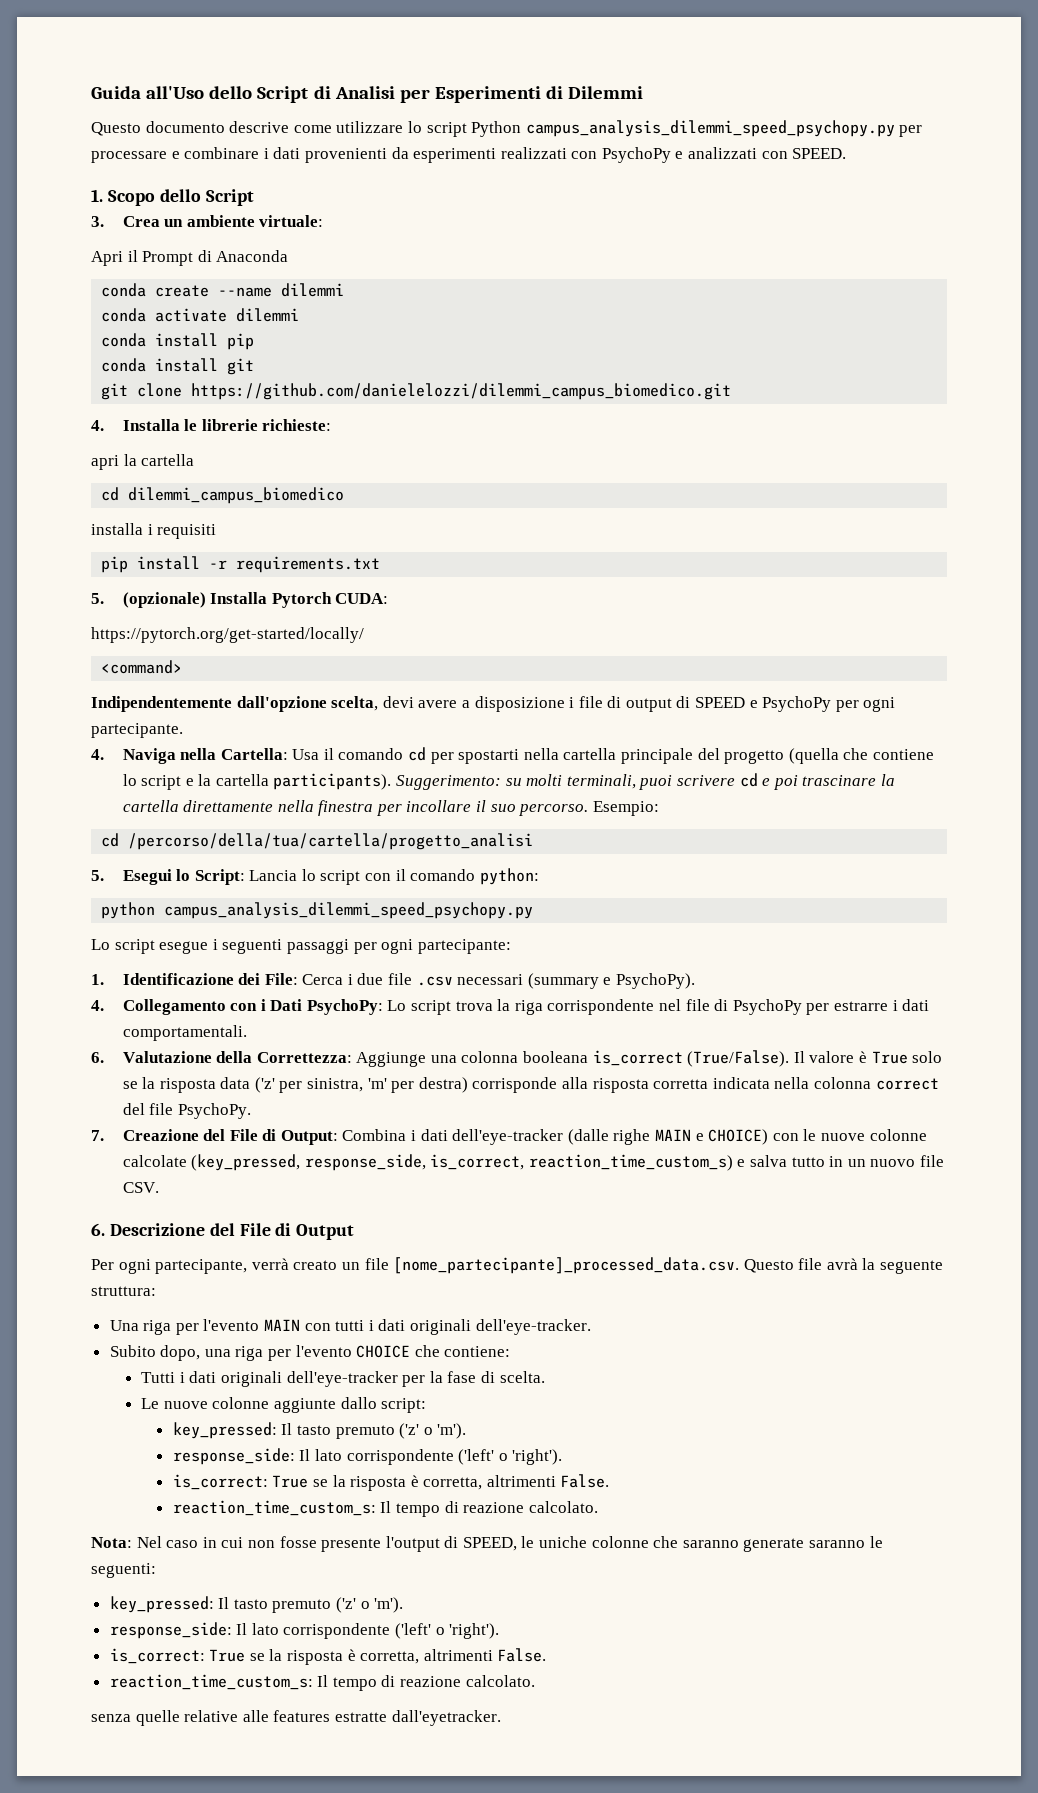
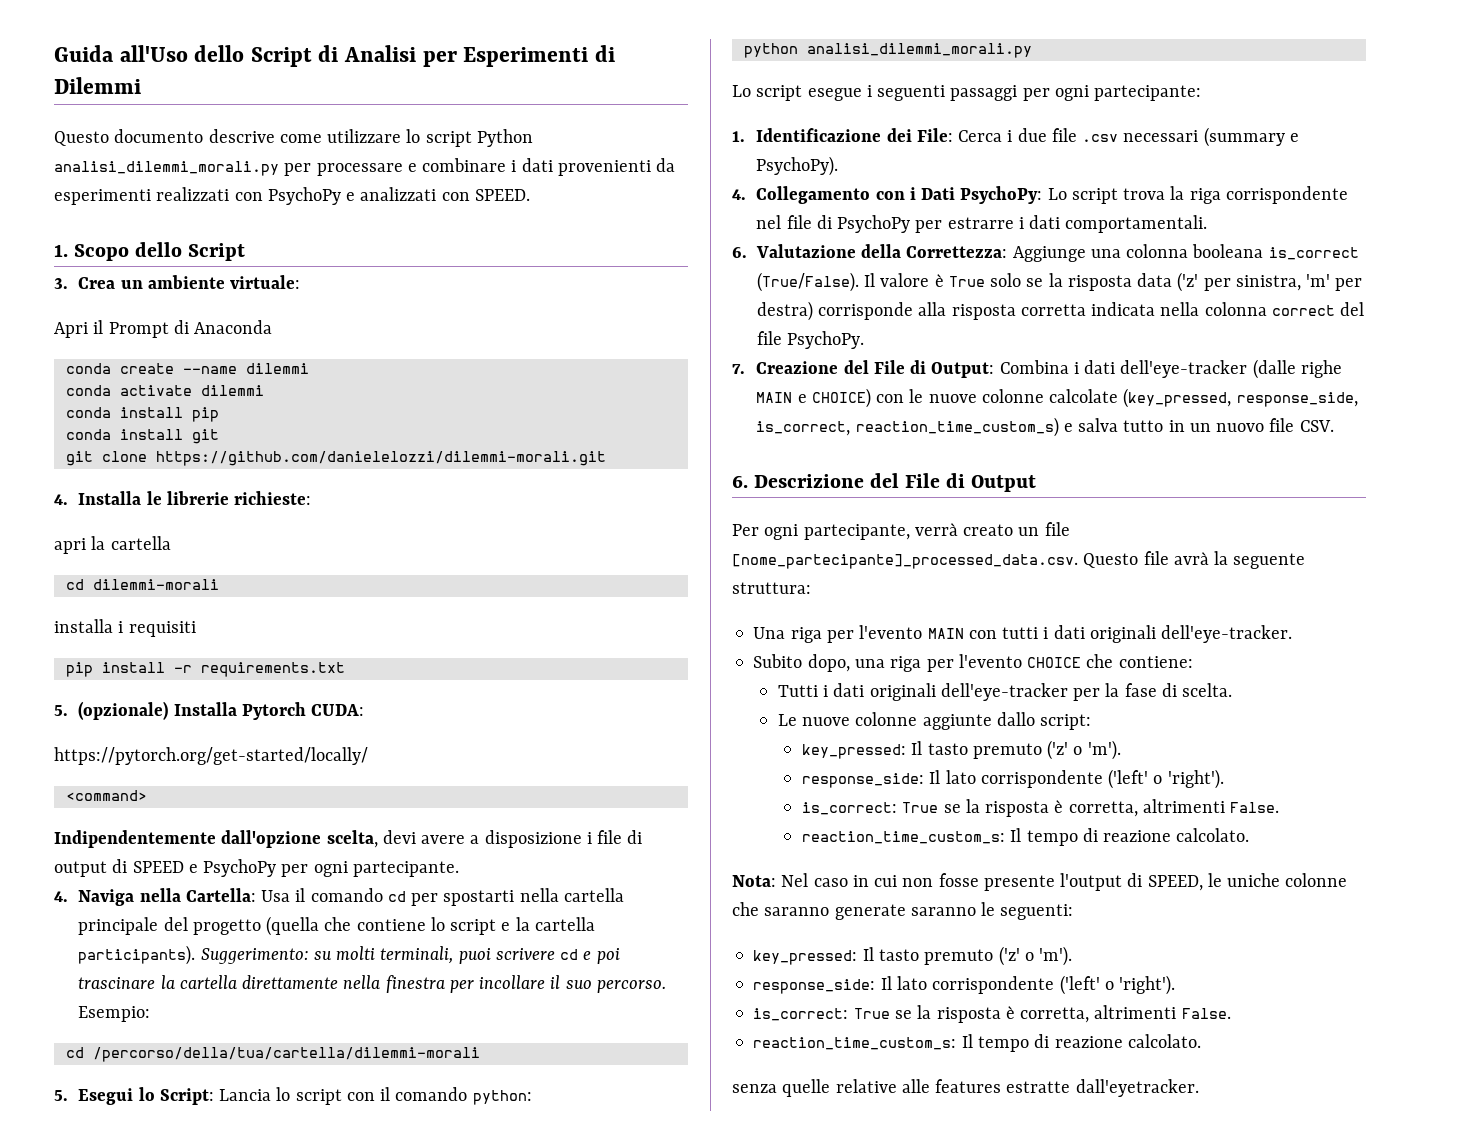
[525,120,895,137] campus_analysis_dilemmi_speed_psychopy.py -> [54,161,279,176] analisi_dilemmi_morali.py
[191,383,732,400] https://github.com/danielelozzi/dilemmi_campus_biomedico.git -> [155,451,606,466] https://github.com/danielelozzi/dilemmi-morali.git
[128,487,345,504] dilemmi_campus_biomedico -> [92,579,219,590] dilemmi-morali
[128,833,534,850] /percorso/della/tua/cartella/progetto_analisi -> [92,1047,480,1062] /percorso/della/tua/cartella/dilemmi-morali
[164,902,534,919] campus_analysis_dilemmi_speed_psychopy.py -> [806,43,1032,58] analisi_dilemmi_morali.py

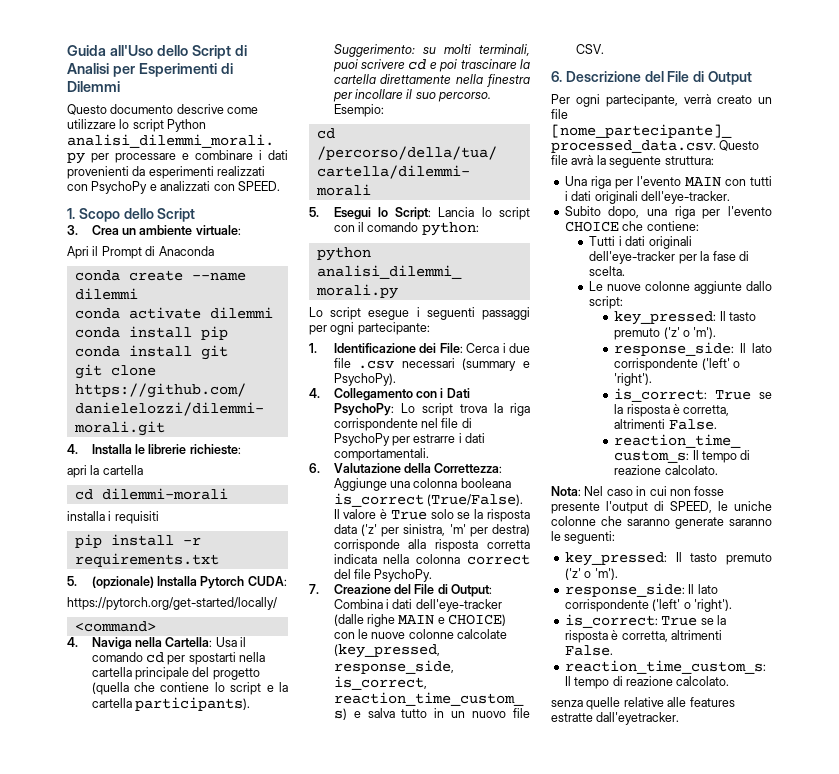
[54,830,643,848] [54,859,459,877] // Indipendentemente dall'opzione scelta, devi avere a disposizione i file di output di SPEED e PsychoPy per ogni partecipante. -> (156, 626) none

